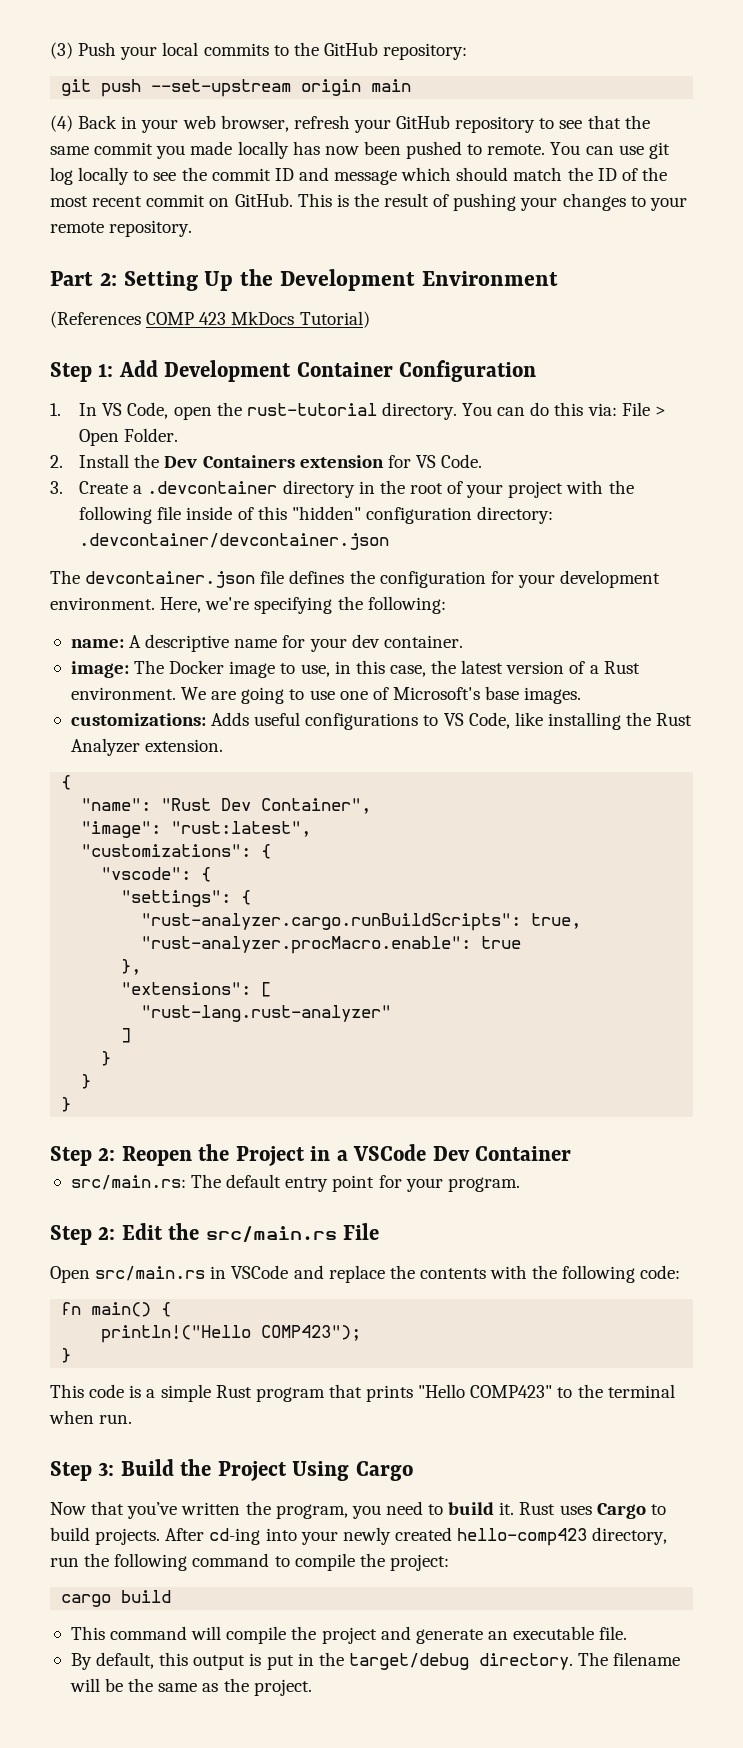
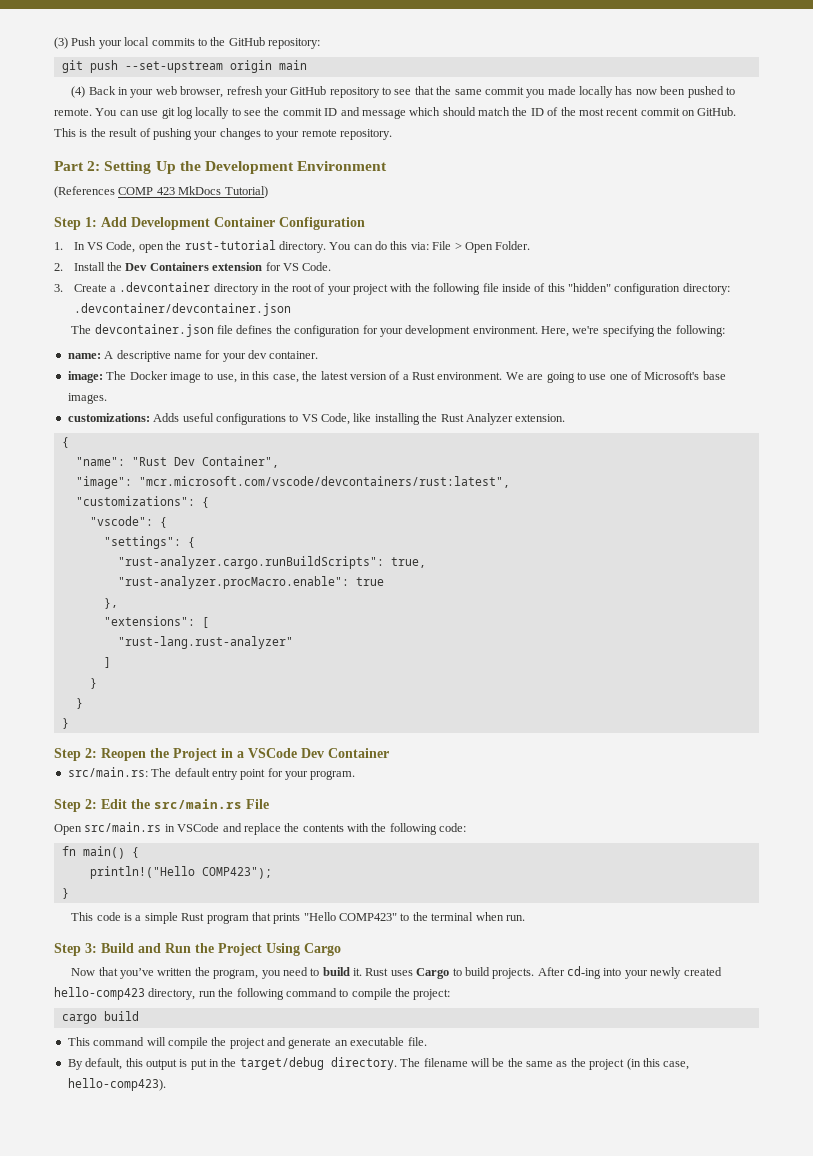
[171,821,312,837] "rust:latest", -> [138,476,510,488] "mcr.microsoft.com/vscode/devcontainers/rust:latest",
(174, 1467) none -> [138,943,191,953] and Run
[253,1679,312,1696] project. -> [589,1058,690,1070] [67,1078,166,1091] project (in this case, hello-comp423).

